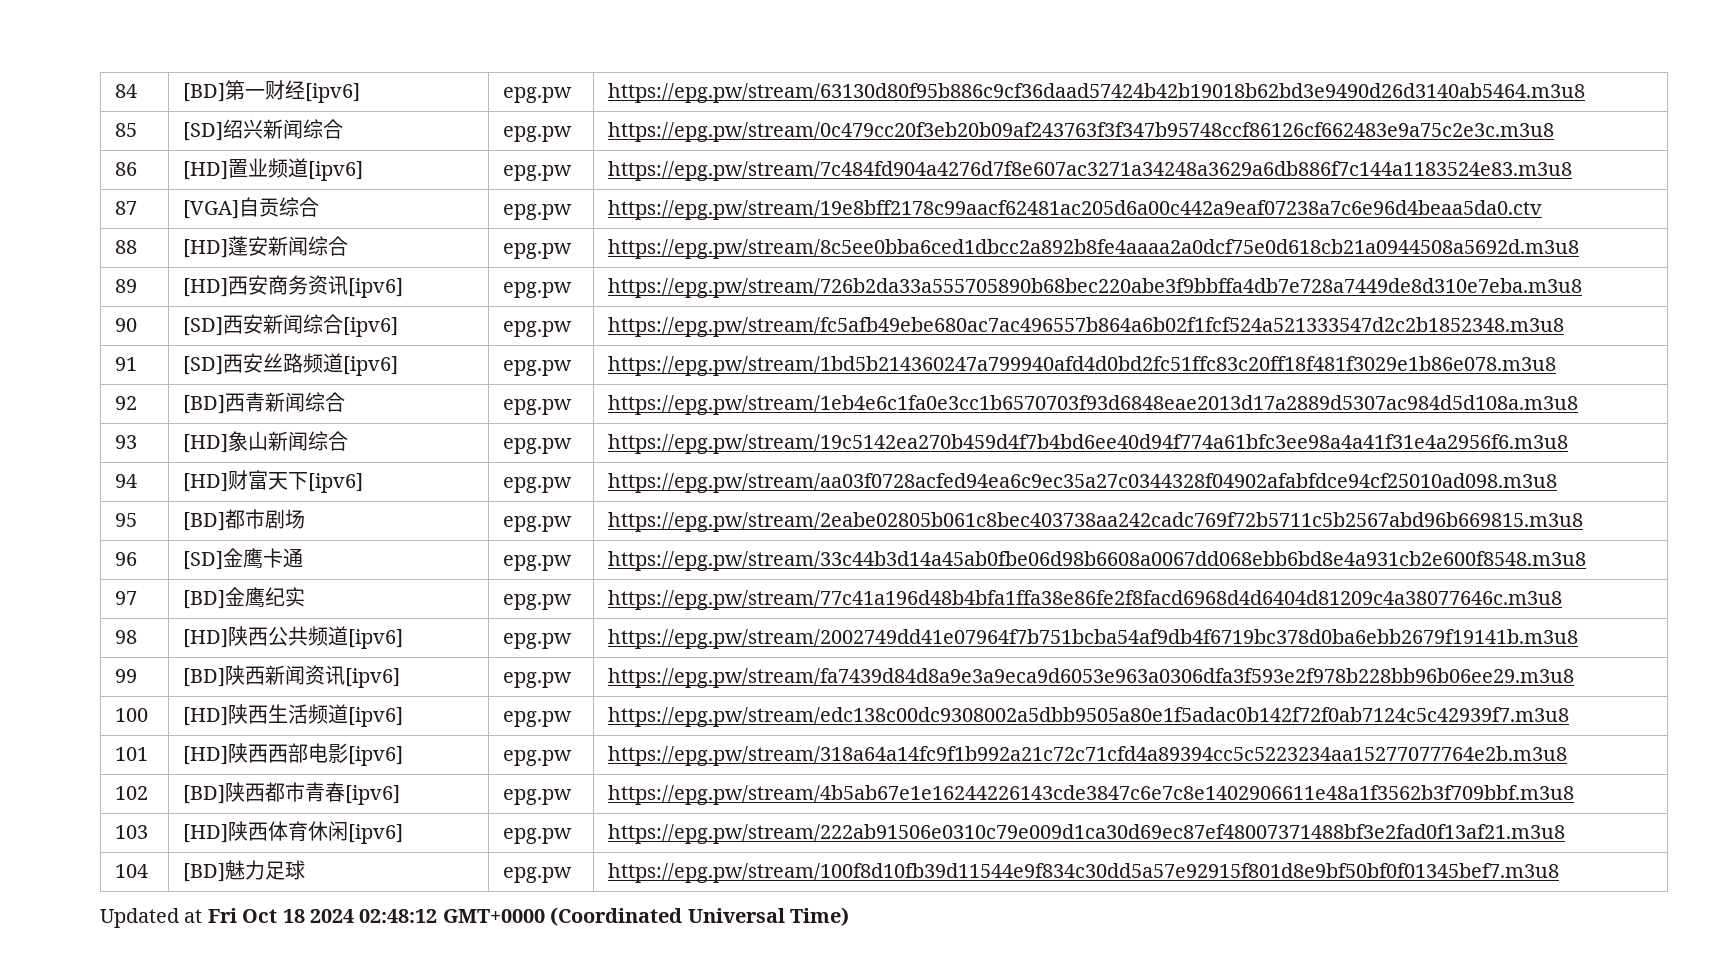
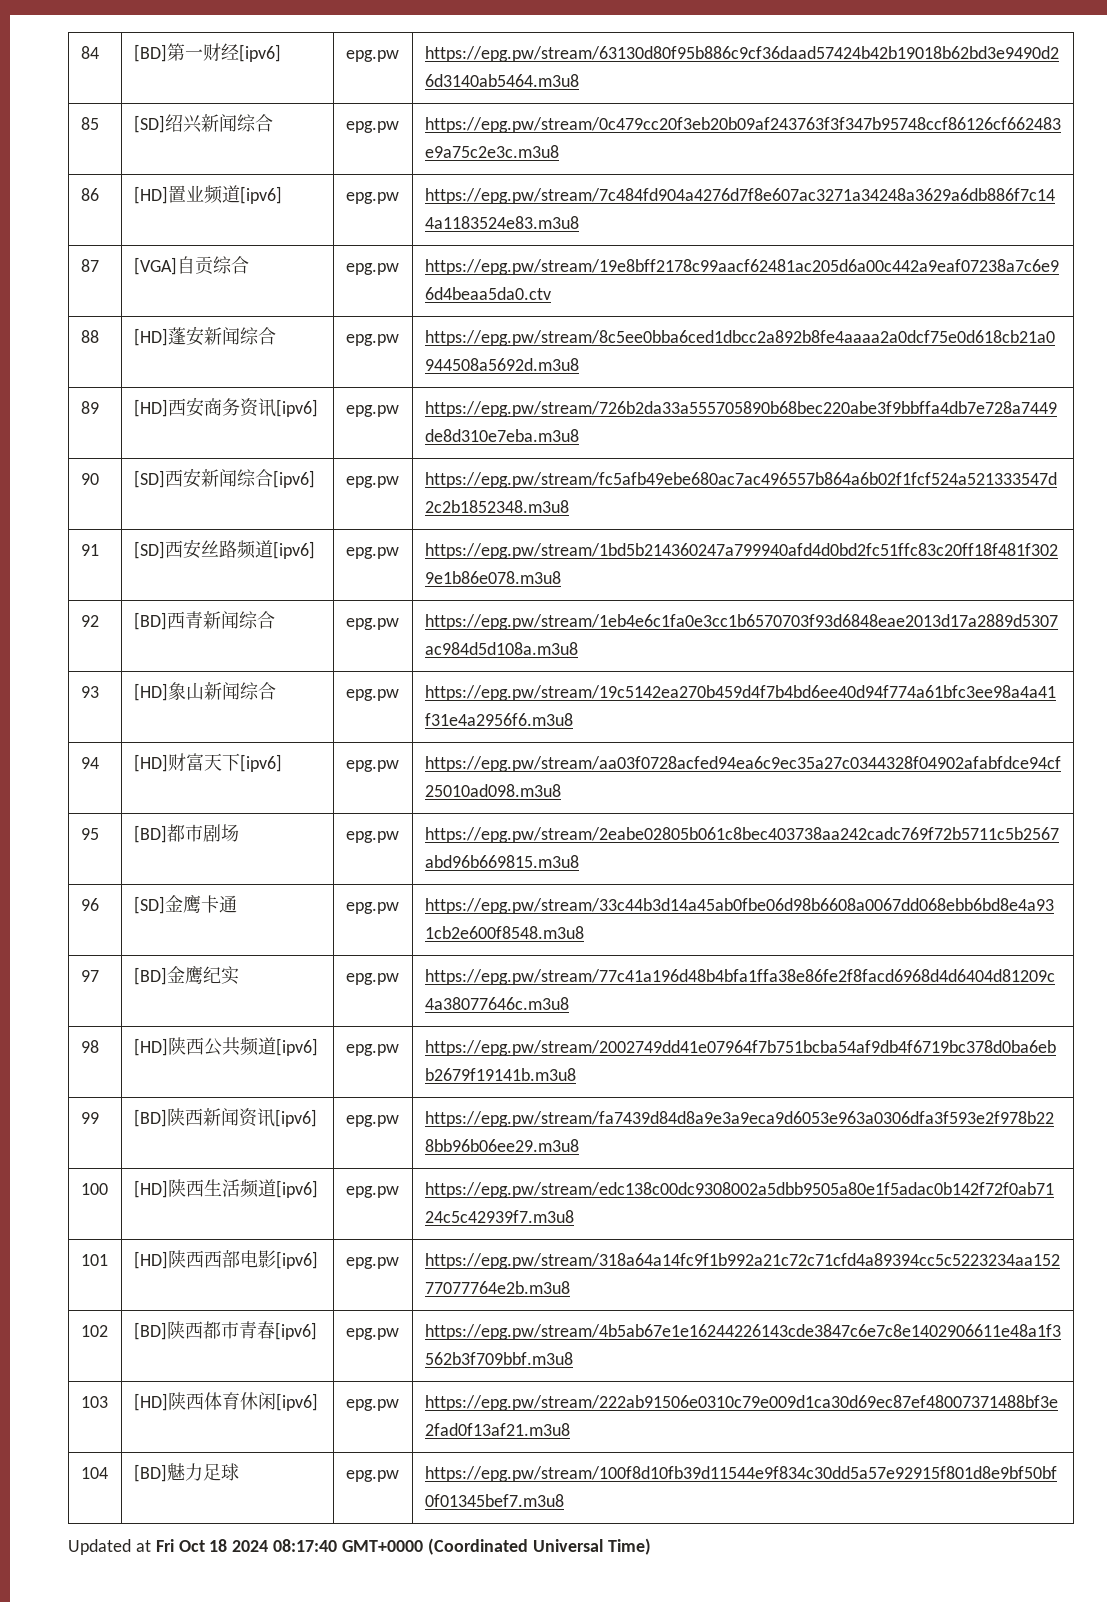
[359,909,438,923] 02:48:12 -> [273,1539,338,1552] 08:17:40

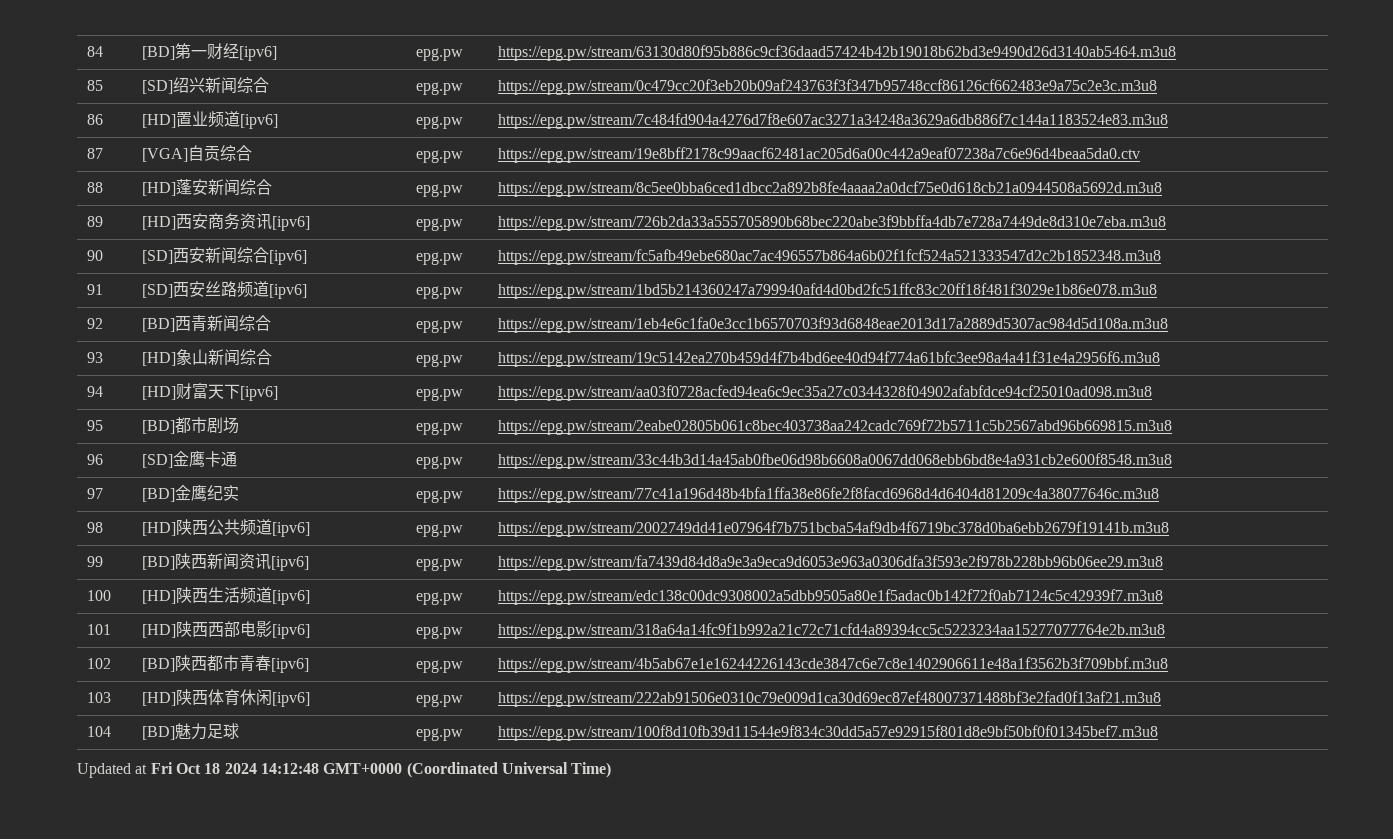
[273,1539,338,1552] 08:17:40 -> [260,763,319,774] 14:12:48

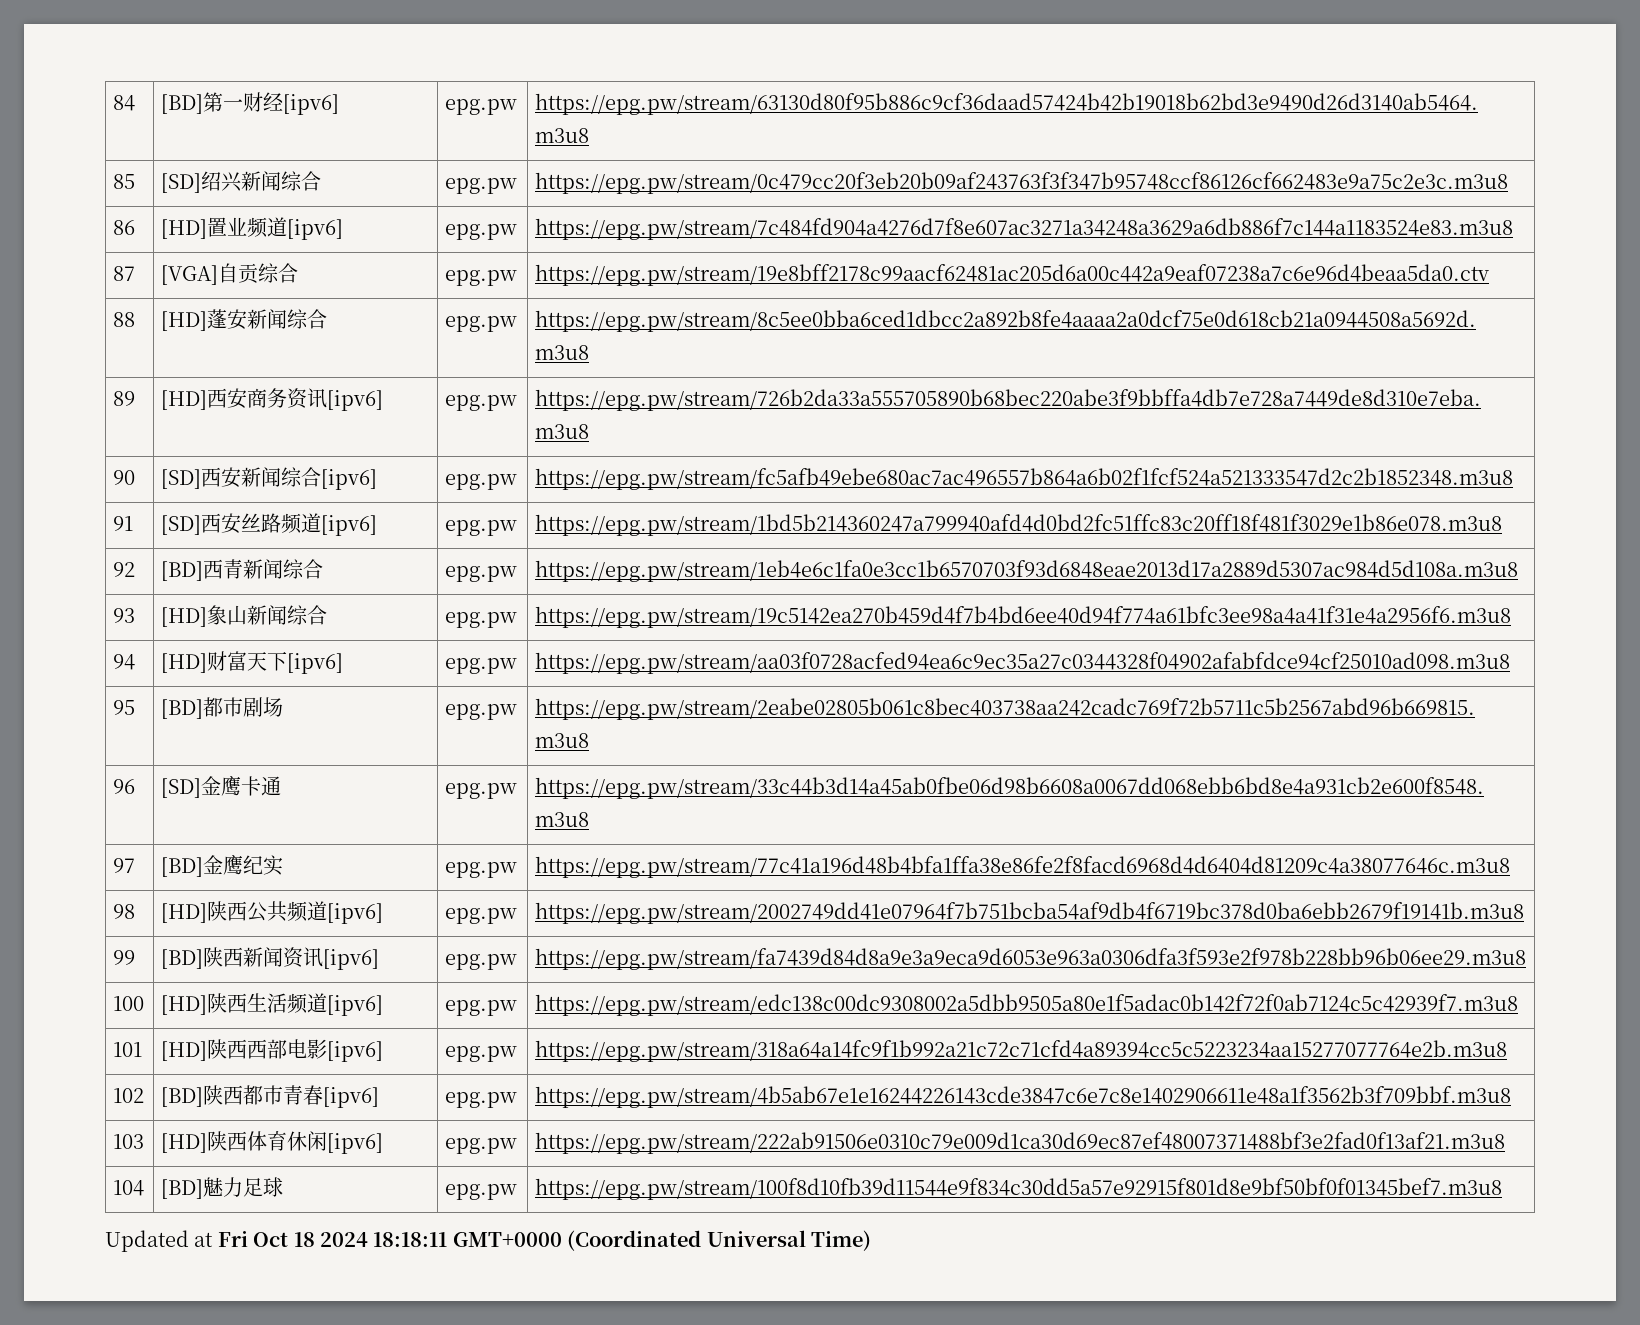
[260,763,319,774] 14:12:48 -> [373,1232,448,1247] 18:18:11

